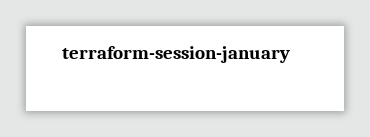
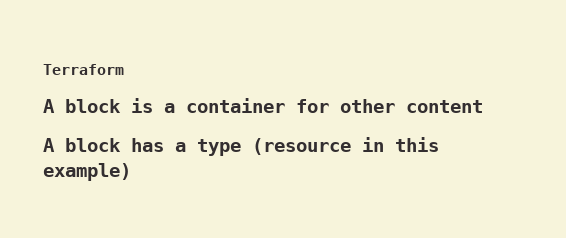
[62,46,290,63] terraform-session-january -> [43,64,124,75] [43,98,483,113] [43,137,439,156] [43,163,131,181] Terraform // A block is a container for other content // A block has a type (resource in this example)

